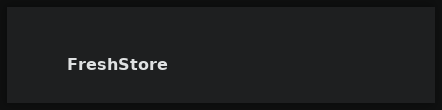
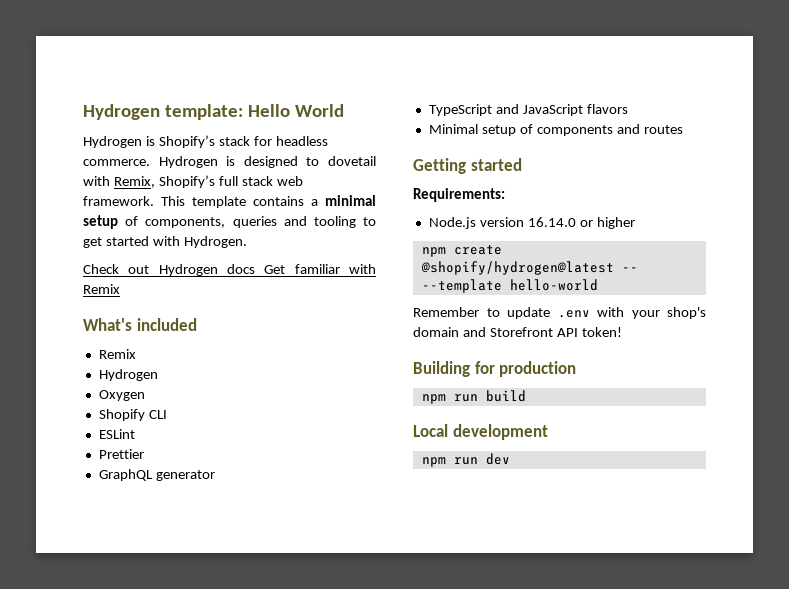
[67,58,168,70] FreshStore -> [83,104,344,120] [83,135,328,148] [83,156,376,168] [83,175,303,188] [83,195,376,208] [83,215,376,229] [83,236,247,248] [83,264,376,276] [83,284,120,294] [83,318,197,331] [98,349,136,359] [98,369,158,381] [98,390,145,401] [98,409,167,421] [98,429,135,439] [98,449,144,459] [98,469,215,481] [428,104,628,116] [428,124,683,136] [413,158,522,174] [413,188,505,202] [428,217,635,229] [421,245,502,257] [420,261,638,275] [421,279,598,293] [413,307,706,319] [413,327,622,337] [413,361,577,377] [421,390,526,404] [413,424,548,440] [421,453,510,467] Hydrogen template: Hello World // Hydrogen is Shopify’s stack for headless commerce. Hydrogen is designed to dovetail with Remix, Shopify’s full stack web framework. This template contains a minimal setup of components, queries and tooling to get started with Hydrogen. // Check out Hydrogen docs Get familiar with Remix // What's included // Remix // Hydrogen // Oxygen // Shopify CLI // ESLint // Prettier // GraphQL generator // TypeScript and JavaScript flavors // Minimal setup of components and routes // Getting started // Requirements: // Node.js version 16.14.0 or higher // npm create @shopify/hydrogen@latest -- --template hello-world // Remember to update .env with your shop's domain and Storefront API token! // Building for production // npm run build // Local development // npm run dev

